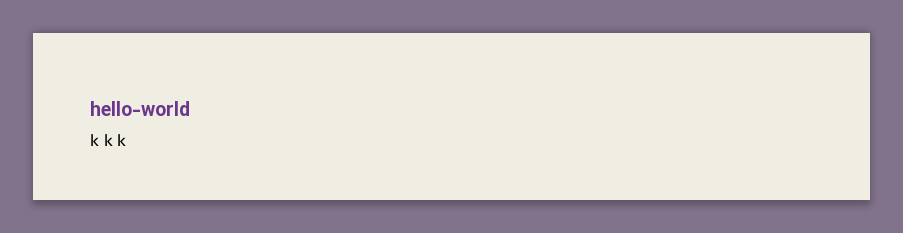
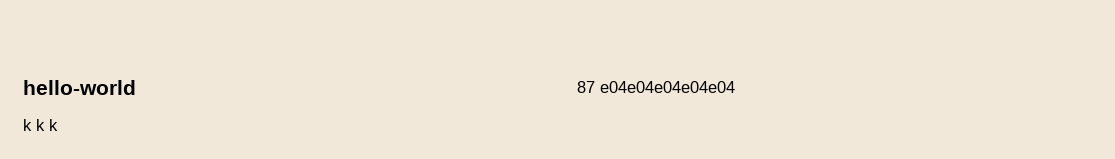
(127, 140) none -> [577,81,735,93] // 87 e04e04e04e04e04

